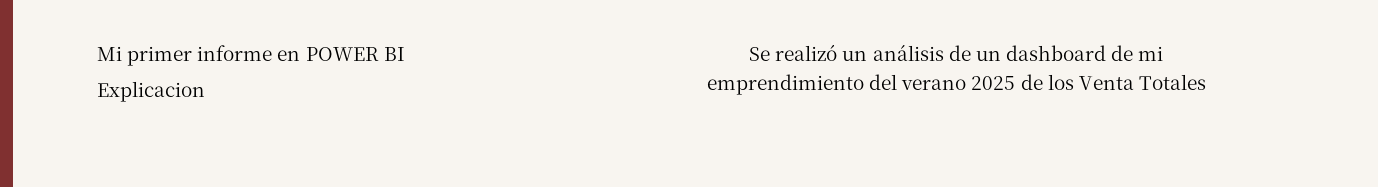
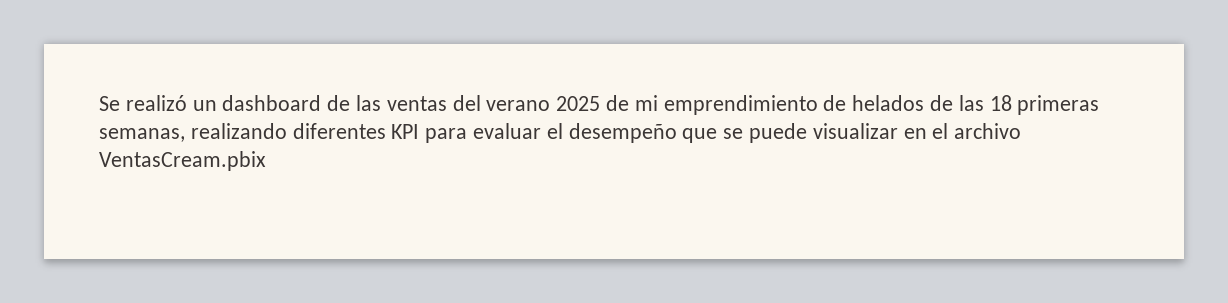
[97,45,405,66] [97,81,205,102] [749,44,1164,61] [707,74,1206,95] Mi primer informe en POWER BI // Explicacion // Se realizó un análisis de un dashboard de mi emprendimiento del verano 2025 de los Venta Totales -> [99,95,1100,115] [99,123,1022,143] [99,151,266,171] Se realizó un dashboard de las ventas del verano 2025 de mi emprendimiento de helados de las 18 primeras semanas, realizando diferentes KPI para evaluar el desempeño que se puede visualizar en el archivo VentasCream.pbix

